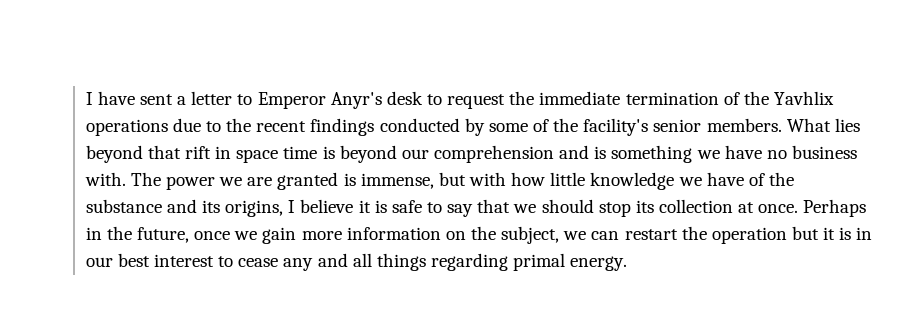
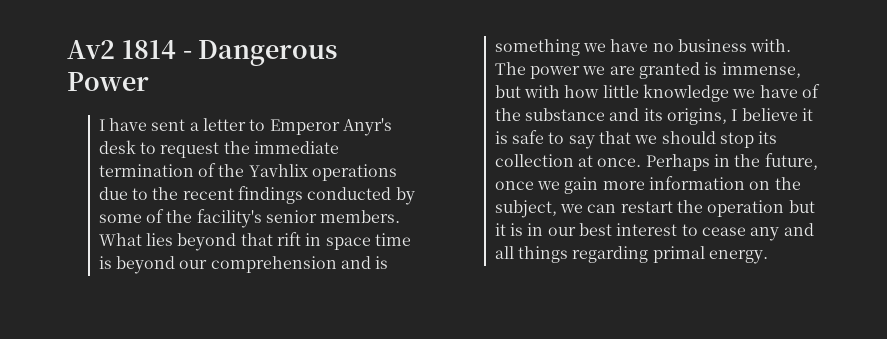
(85, 98) none -> [67,40,338,66] [67,72,149,91] Av2 1814 - Dangerous Power //

